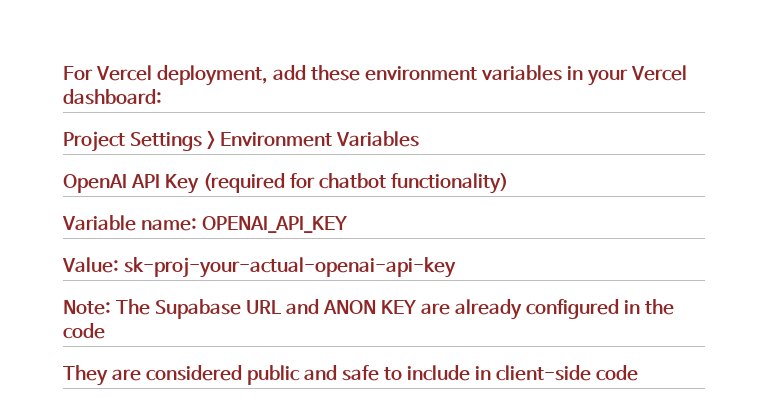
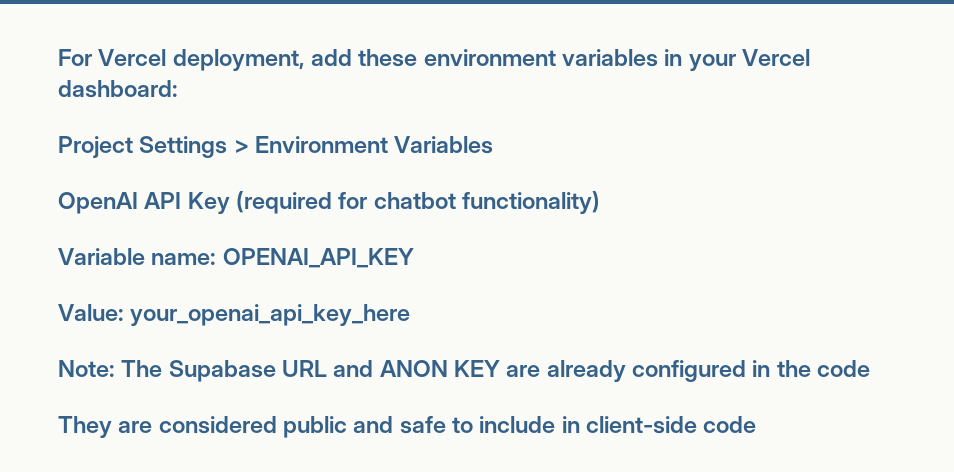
[123,257,456,278] sk-proj-your-actual-openai-api-key -> [130,304,411,326] your_openai_api_key_here

